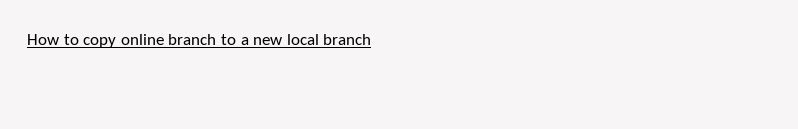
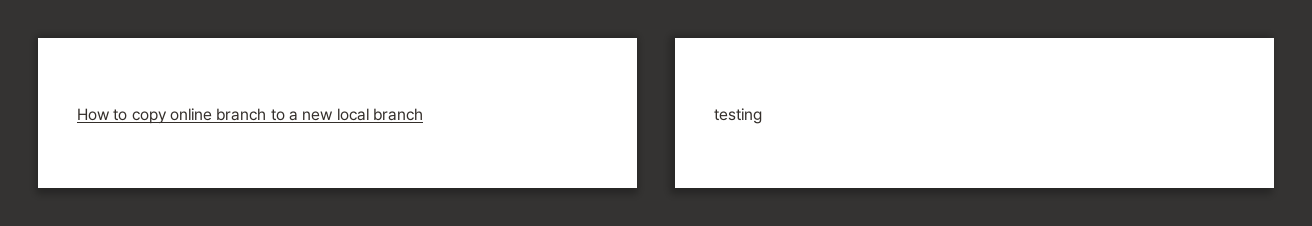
(372, 39) none -> [714,108,762,124] // testing

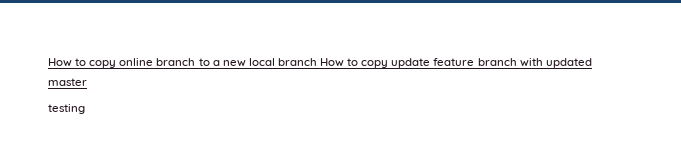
(423, 114) none -> [320,58,592,68] [48,78,87,86] How to copy update feature branch with updated master

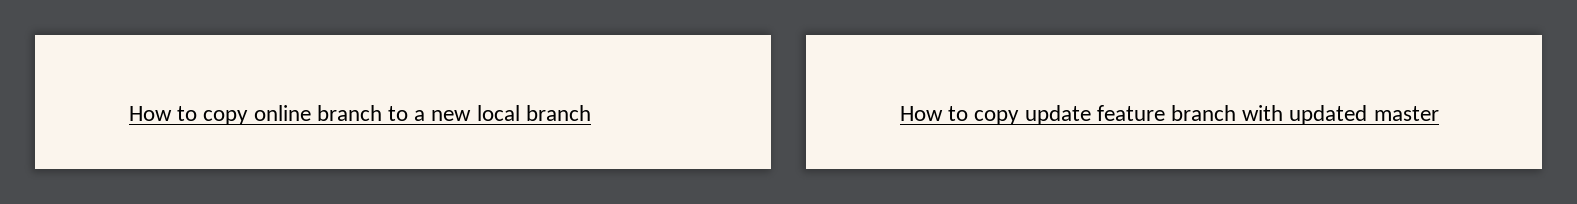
(317, 62) none -> (591, 113) //
[48,104,85,114] // testing -> (1439, 113) none

